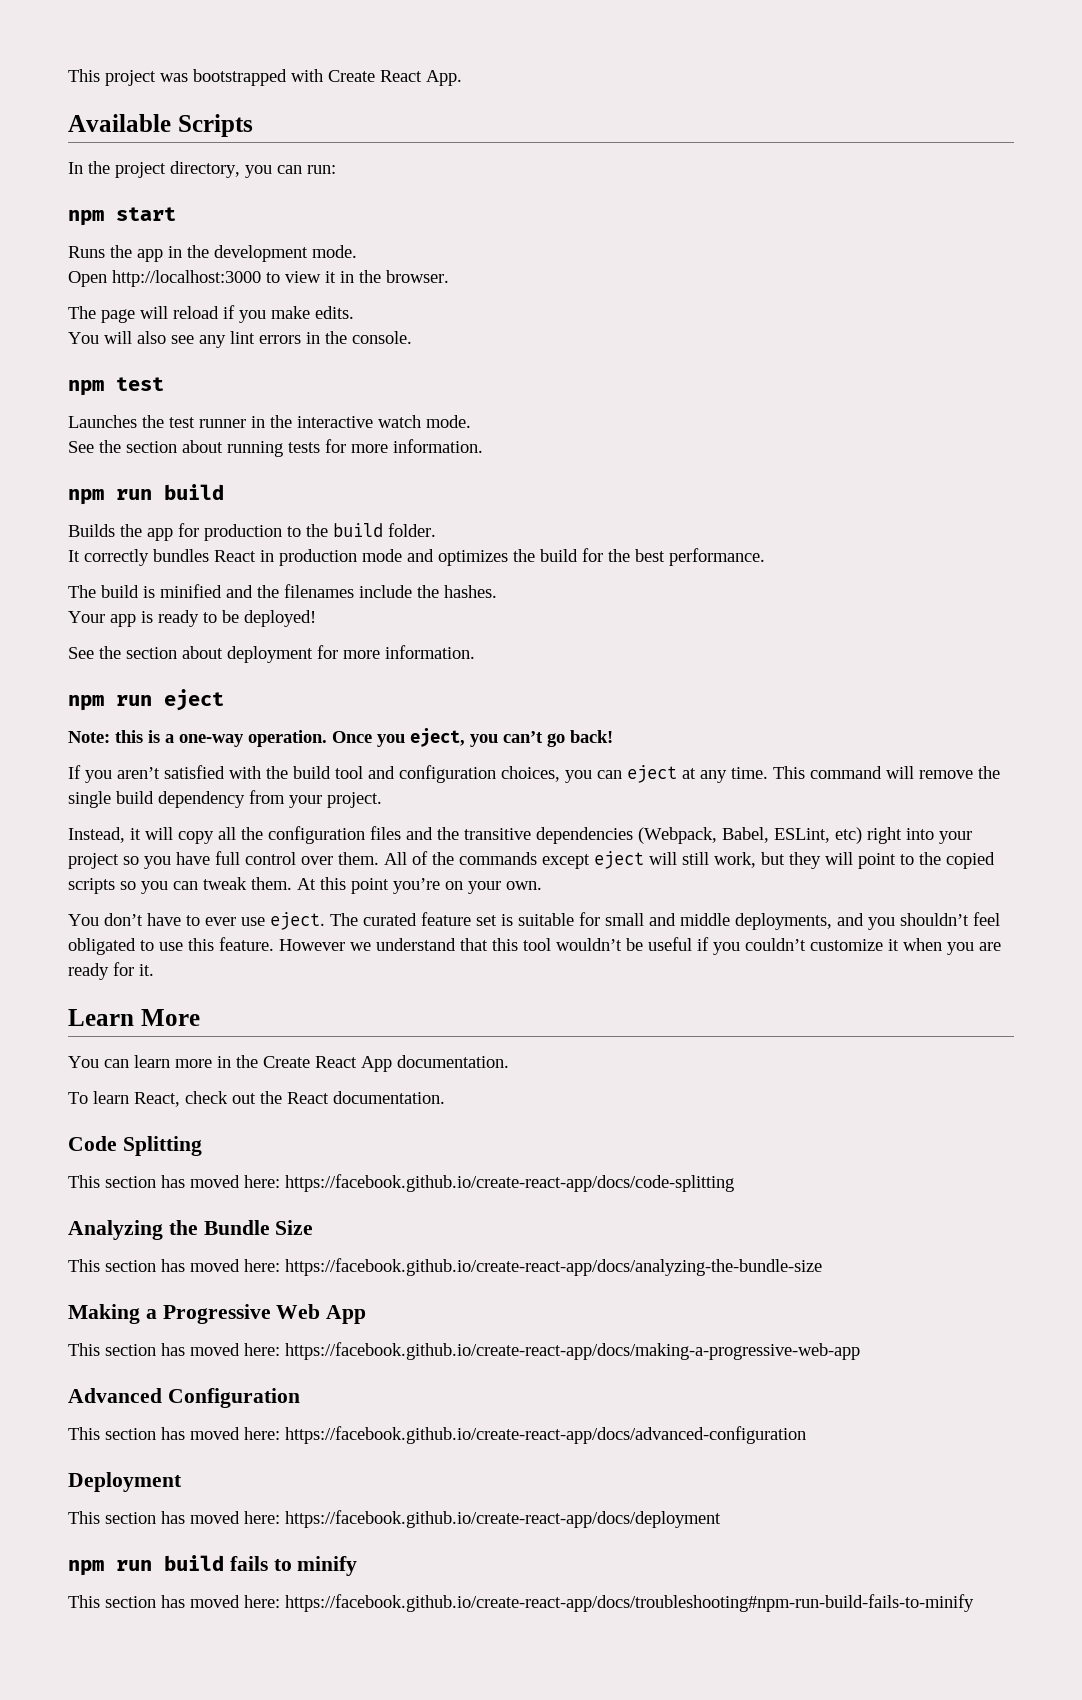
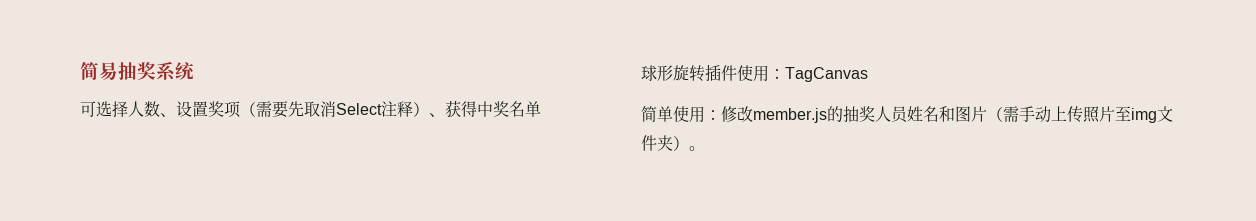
[68,69,462,86] [68,114,253,137] [68,161,336,178] [68,207,176,226] [68,245,357,262] [68,270,449,287] [68,305,354,323] [68,331,412,348] [68,377,164,396] [68,415,471,428] [68,439,483,457] [68,484,224,505] [68,523,436,541] [68,548,765,566] [68,584,497,598] [68,610,316,627] [68,645,475,663] [68,689,224,711] [68,728,613,747] [68,765,1000,783] [68,790,382,808] [68,826,972,844] [68,851,995,869] [68,877,542,894] [68,912,1000,930] [68,937,1001,955] [68,962,154,980] [68,1009,200,1026] [68,1055,509,1072] [68,1091,445,1107] [68,1136,202,1156] [68,1174,734,1192] [68,1220,314,1240] [68,1258,822,1276] [68,1304,367,1324] [68,1342,860,1360] [68,1388,300,1408] [68,1426,806,1444] [68,1472,182,1492] [68,1510,721,1528] [68,1555,358,1576] [68,1594,974,1612] This project was bootstrapped with Create React App. // Available Scripts // In the project directory, you can run: // npm start // Runs the app in the development mode. // Open http://localhost:3000 to view it in the browser. // The page will reload if you make edits. // You will also see any lint errors in the console. // npm test // Launches the test runner in the interactive watch mode. // See the section about running tests for more information. // npm run build // Builds the app for production to the build folder. // It correctly bundles React in production mode and optimizes the build for the best performance. // The build is minified and the filenames include the hashes. // Your app is ready to be deployed! // See the section about deployment for more information. // npm run eject // Note: this is a one-way operation. Once you eject, you can’t go back! // If you aren’t satisfied with the build tool and configuration choices, you can eject at any time. This command will remove the single build dependency from your project. // Instead, it will copy all the configuration files and the transitive dependencies (Webpack, Babel, ESLint, etc) right into your project so you have full control over them. All of the commands except eject will still work, but they will point to the copied scripts so you can tweak them. At this point you’re on your own. // You don’t have to ever use eject. The curated feature set is suitable for small and middle deployments, and you shouldn’t feel obligated to use this feature. However we understand that this tool wouldn’t be useful if you couldn’t customize it when you are ready for it. // Learn More // You can learn more in the Create React App documentation. // To learn React, check out the React documentation. // Code Splitting // This section has moved here: https://facebook.github.io/create-react-app/docs/code-splitting // Analyzing the Bundle Size // This section has moved here: https://facebook.github.io/create-react-app/docs/analyzing-the-bundle-size // Making a Progressive Web App // This section has moved here: https://facebook.github.io/create-react-app/docs/making-a-progressive-web-app // Advanced Configuration // This section has moved here: https://facebook.github.io/create-react-app/docs/advanced-configuration // Deployment // This section has moved here: https://facebook.github.io/create-react-app/docs/deployment // npm run build fails to minify // This section has moved here: https://facebook.github.io/create-react-app/docs/troubleshooting#npm-run-build-fails-to-minify -> [80,61,195,81] [80,100,541,118] [641,64,868,82] [641,106,1173,123] [641,135,705,151] 简易抽奖系统 // 可选择人数、设置奖项（需要先取消Select注释）、获得中奖名单 // 球形旋转插件使用：TagCanvas // 简单使用：修改member.js的抽奖人员姓名和图片（需手动上传照片至img文件夹）。

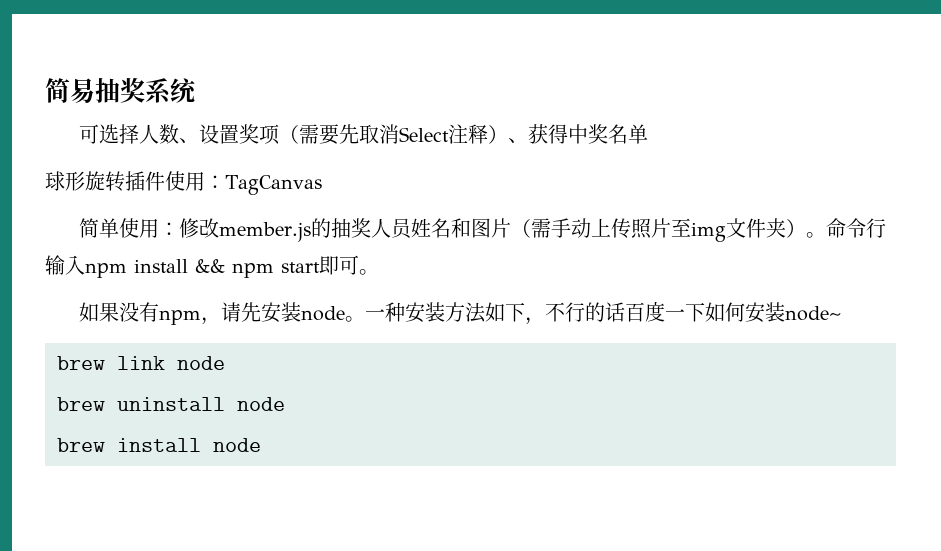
(705, 148) none -> [826,218,887,238] [45,255,379,278] [79,301,843,325] [57,356,225,370] [57,397,285,411] [57,438,261,452] 命令行输入npm install && npm start即可。 // 如果没有npm，请先安装node。一种安装方法如下，不行的话百度一下如何安装node~ // brew link node // brew uninstall node // brew install node

